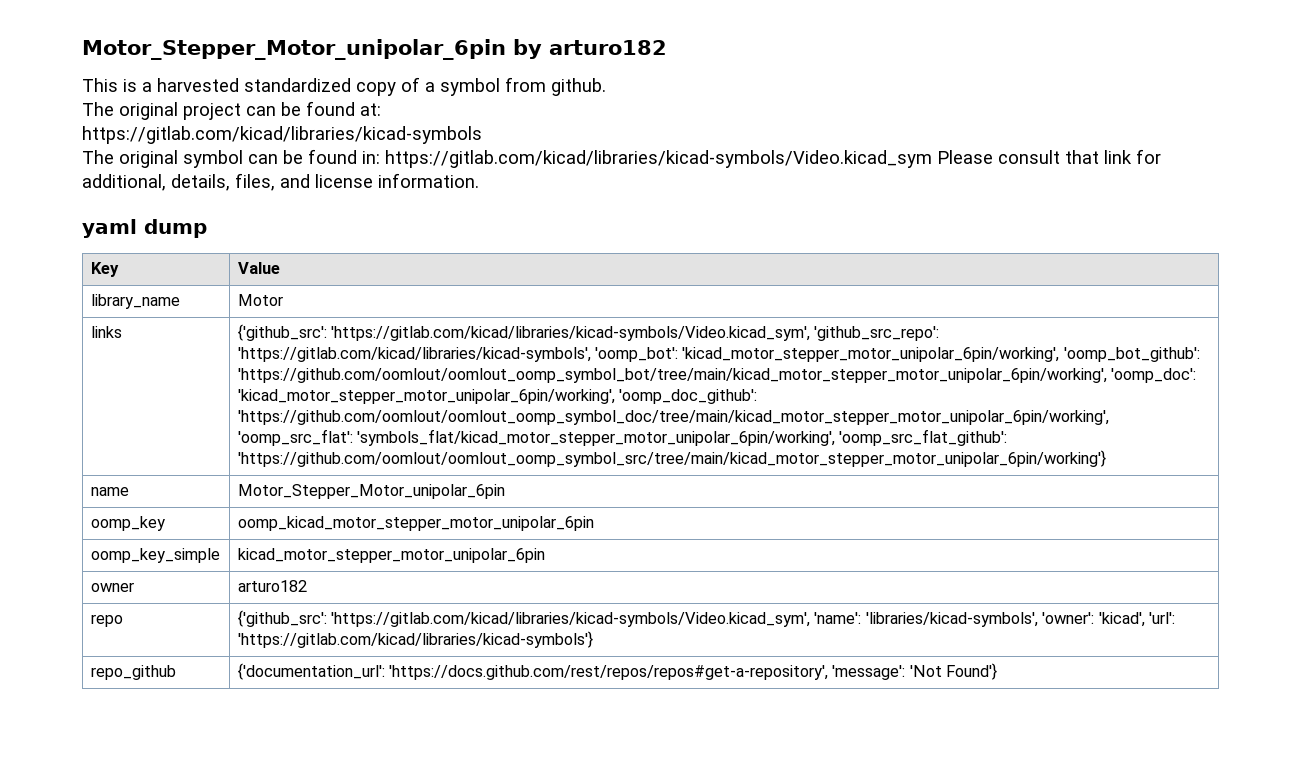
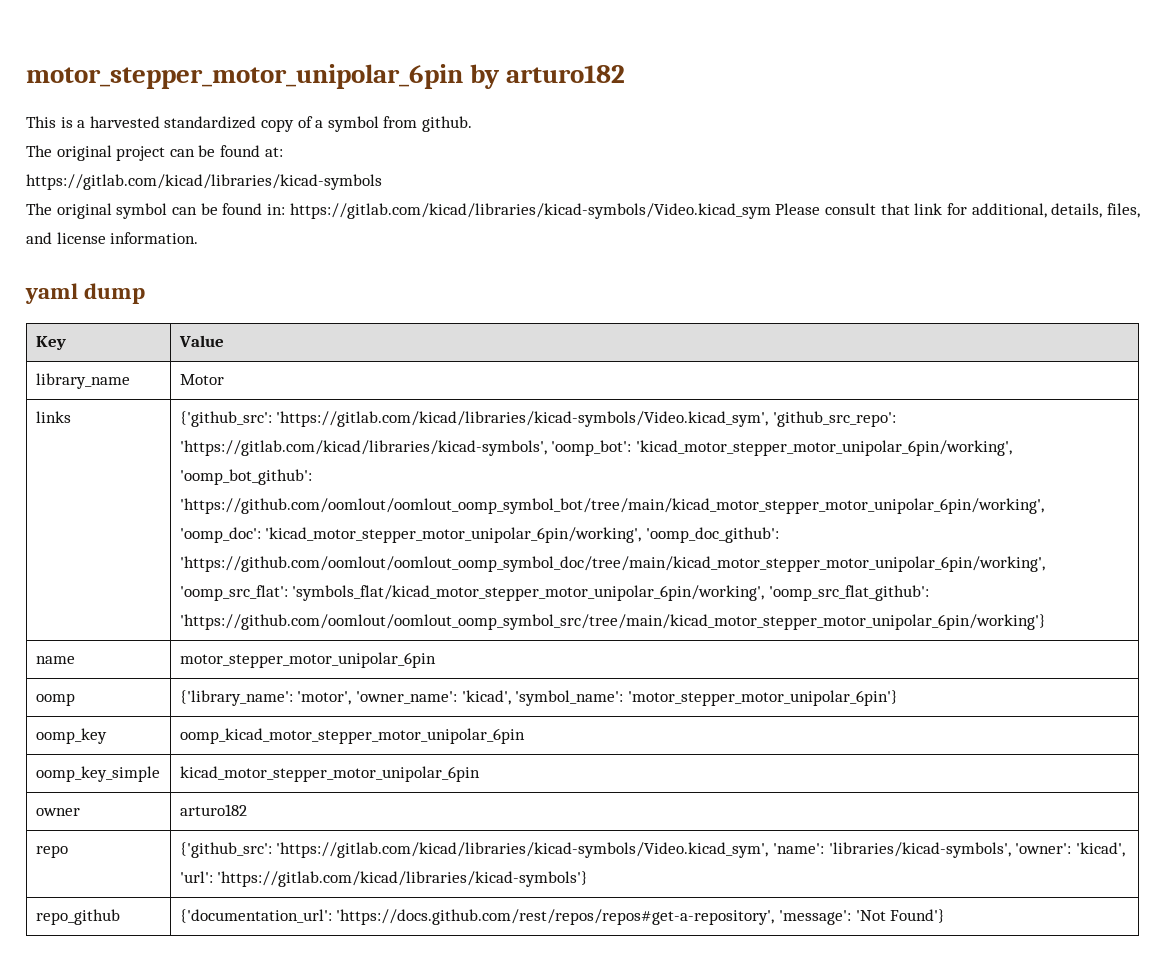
[82,39,506,60] Motor_Stepper_Motor_unipolar_6pin -> [26,64,463,89] motor_stepper_motor_unipolar_6pin
[237,484,505,499] Motor_Stepper_Motor_unipolar_6pin -> [179,652,436,668] [35,693,75,706] [179,690,898,706] motor_stepper_motor_unipolar_6pin // oomp | {'library_name': 'motor', 'owner_name': 'kicad', 'symbol_name': 'motor_stepper_motor_unipolar_6pin'}

